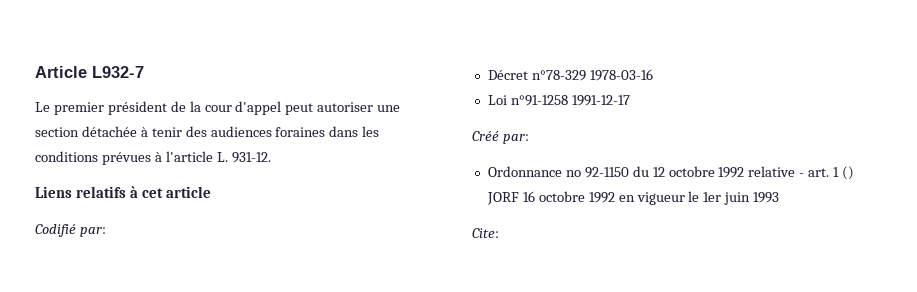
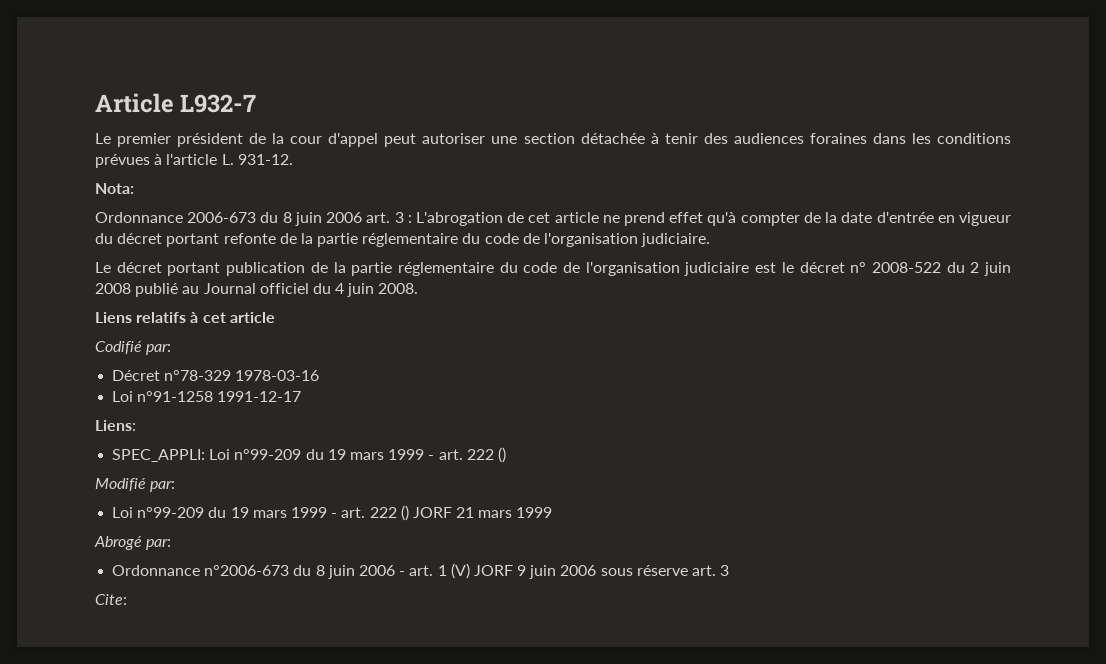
(271, 157) none -> [95,183,134,194] [95,212,1012,226] [95,233,711,247] [95,262,1012,276] [95,283,419,297] // Nota: // Ordonnance 2006-673 du 8 juin 2006 art. 3 : L'abrogation de cet article ne prend effet qu'à compter de la date d'entrée en vigueur du décret portant refonte de la partie réglementaire du code de l'organisation judiciaire. // Le décret portant publication de la partie réglementaire du code de l'organisation judiciaire est le décret n° 2008-522 du 2 juin 2008 publié au Journal officiel du 4 juin 2008.
[472,131,529,144] [487,166,855,180] [486,191,780,205] Créé par: // Ordonnance no 92-1150 du 12 octobre 1992 relative - art. 1 () JORF 16 octobre 1992 en vigueur le 1er juin 1993 -> [95,420,136,431] [112,447,506,463] [95,478,176,492] [112,505,553,521] [94,536,172,550] [112,563,730,579] Liens: // SPEC_APPLI: Loi n°99-209 du 19 mars 1999 - art. 222 () // Modifié par: // Loi n°99-209 du 19 mars 1999 - art. 222 () JORF 21 mars 1999 // Abrogé par: // Ordonnance n°2006-673 du 8 juin 2006 - art. 1 (V) JORF 9 juin 2006 sous réserve art. 3

